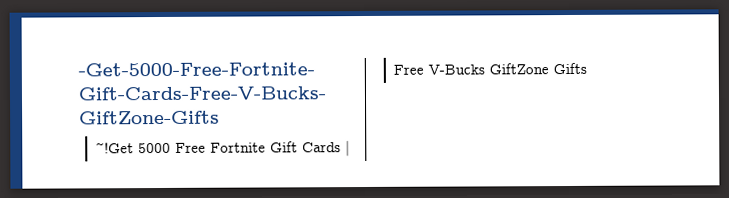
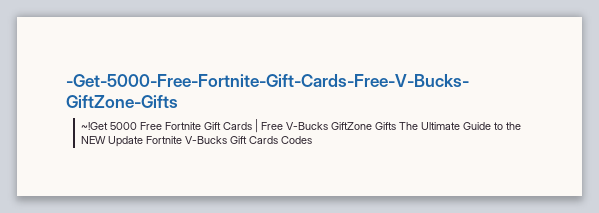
(588, 68) none -> [399,122,522,130] [81,136,313,147] The Ultimate Guide to the NEW Update Fortnite V-Bucks Gift Cards Codes

